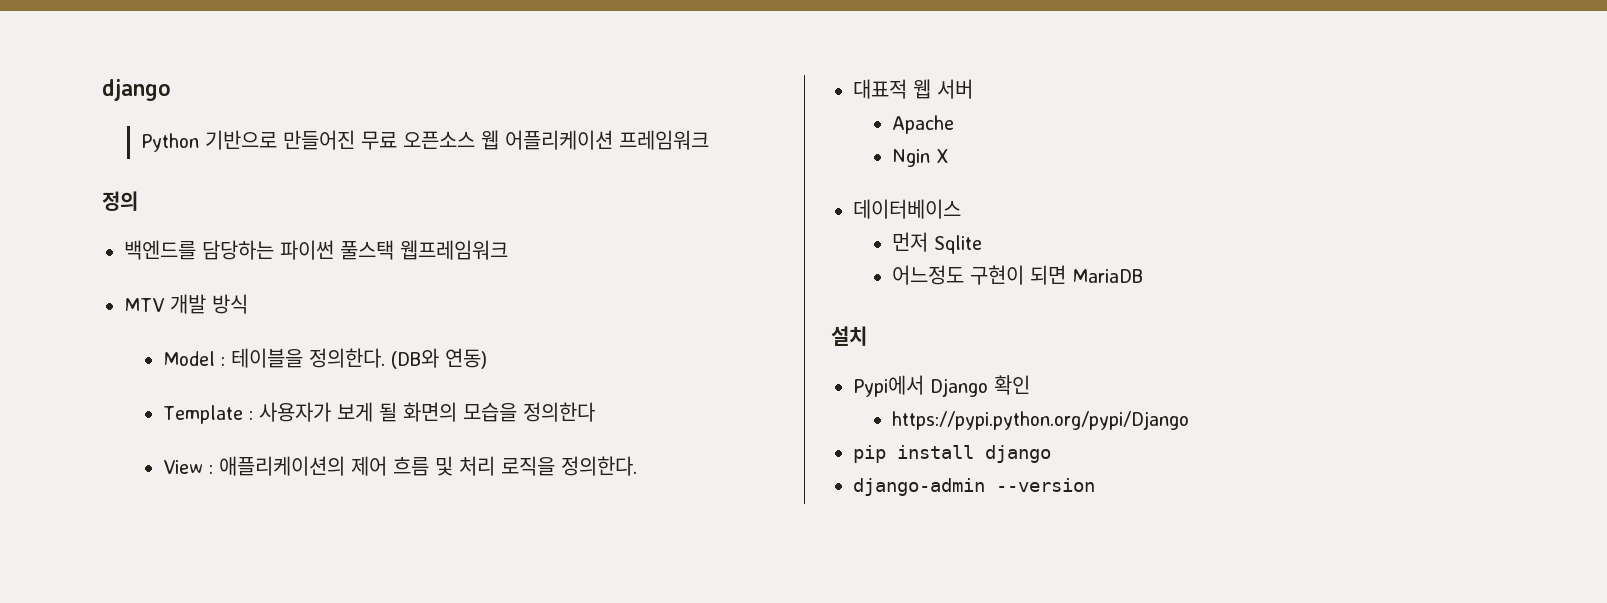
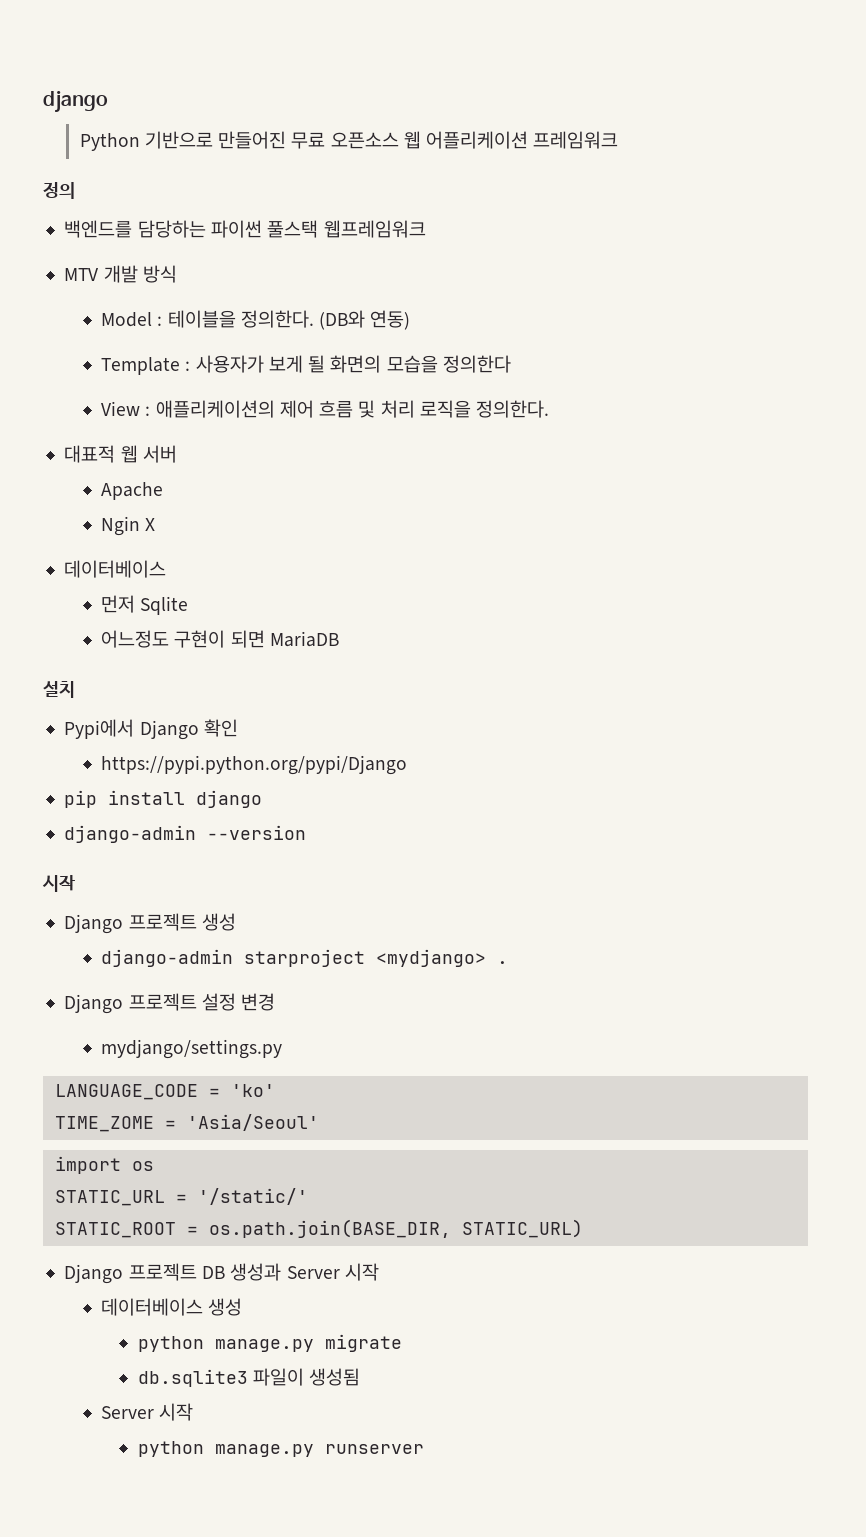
(1095, 485) none -> [42,875,75,892] [64,913,236,934] [101,949,509,967] [64,993,276,1014] [101,1039,283,1059] [54,1084,275,1100] [54,1114,319,1132] [54,1156,154,1174] [54,1188,308,1206] [54,1219,583,1238] [64,1263,379,1284] [101,1298,243,1316] [137,1334,402,1352] [137,1368,361,1387] [101,1403,194,1421] [137,1441,424,1457] // 시작 // Django 프로젝트 생성 // django-admin starproject <mydjango> . // Django 프로젝트 설정 변경 // mydjango/settings.py // LANGUAGE_CODE = 'ko' // TIME_ZOME = 'Asia/Seoul' // import os // STATIC_URL = '/static/' // STATIC_ROOT = os.path.join(BASE_DIR, STATIC_URL) // Django 프로젝트 DB 생성과 Server 시작 // 데이터베이스 생성 // python manage.py migrate // db.sqlite3 파일이 생성됨 // Server 시작 // python manage.py runserver

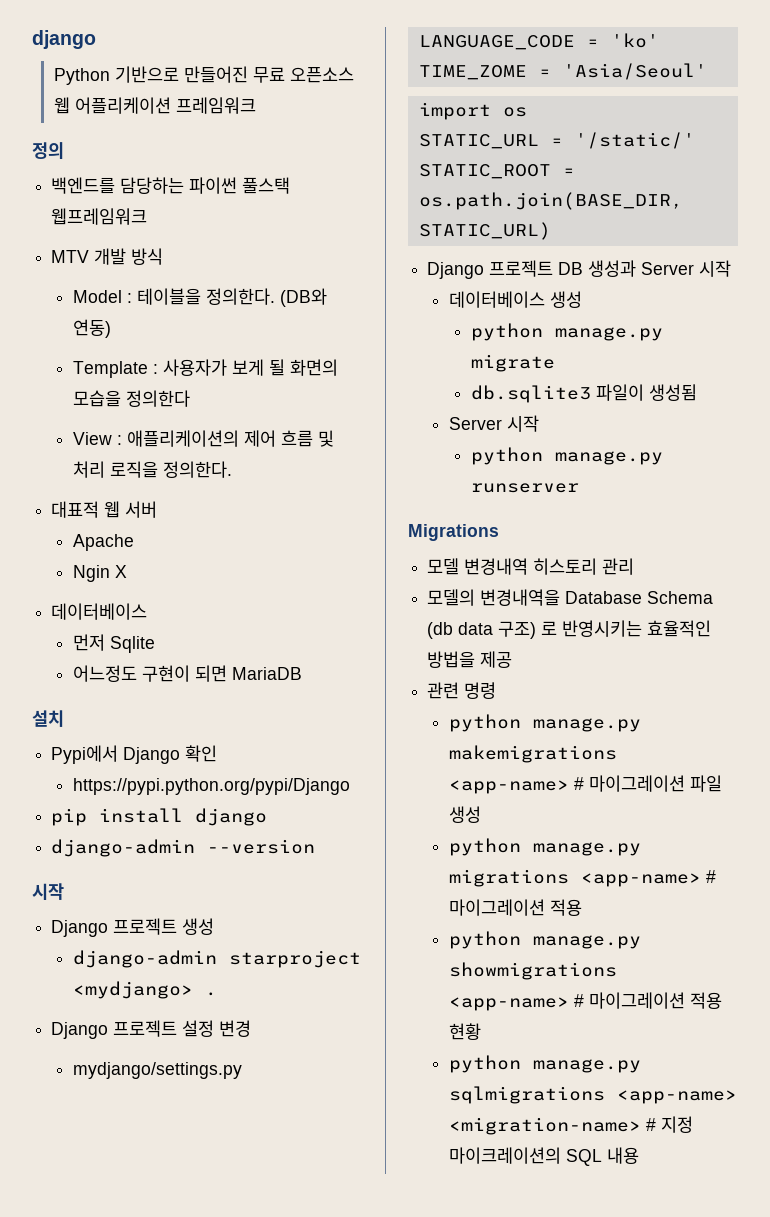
(424, 1449) none -> [408,524,499,541] [427,558,635,575] [427,589,714,606] [427,620,712,639] [427,651,513,668] [427,682,497,699] [448,714,641,732] [448,745,617,763] [448,775,722,794] [448,806,481,823] [448,838,641,856] [448,869,716,887] [448,899,582,916] [448,931,641,949] [448,962,617,980] [448,992,722,1011] [448,1023,481,1040] [448,1055,641,1073] [448,1086,737,1104] [448,1116,693,1135] [448,1147,639,1166] // Migrations // 모델 변경내역 히스토리 관리 // 모델의 변경내역을 Database Schema (db data 구조) 로 반영시키는 효율적인 방법을 제공 // 관련 명령 // python manage.py makemigrations <app-name> # 마이그레이션 파일 생성 // python manage.py migrations <app-name> # 마이그레이션 적용 // python manage.py showmigrations <app-name> # 마이그레이션 적용 현황 // python manage.py sqlmigrations <app-name> <migration-name> # 지정 마이크레이션의 SQL 내용

